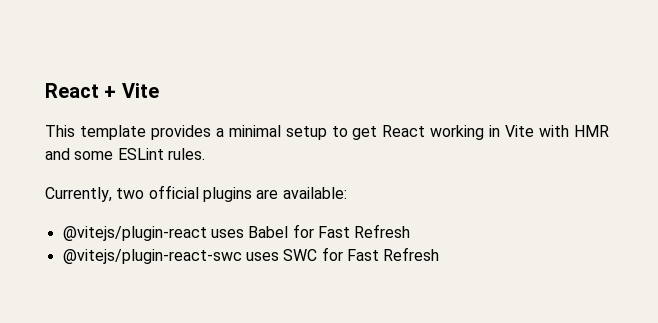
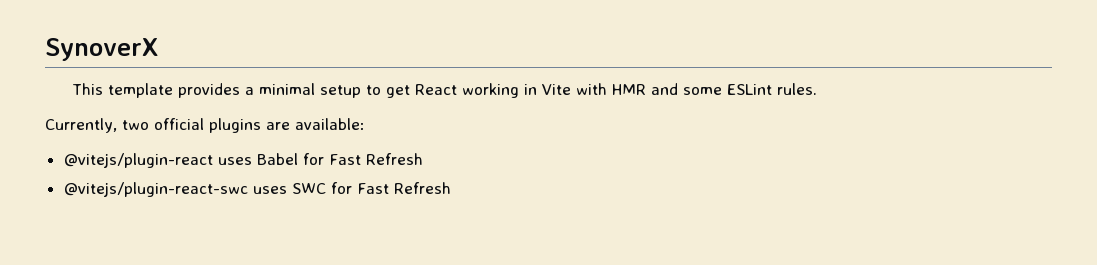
[45,83,159,98] React + Vite -> [45,38,158,61] SynoverX

